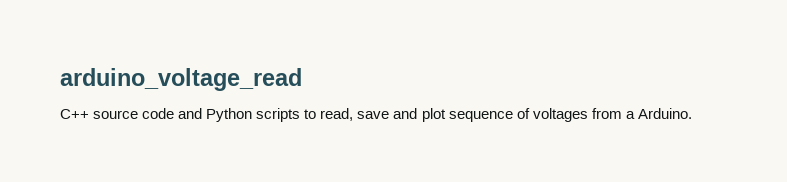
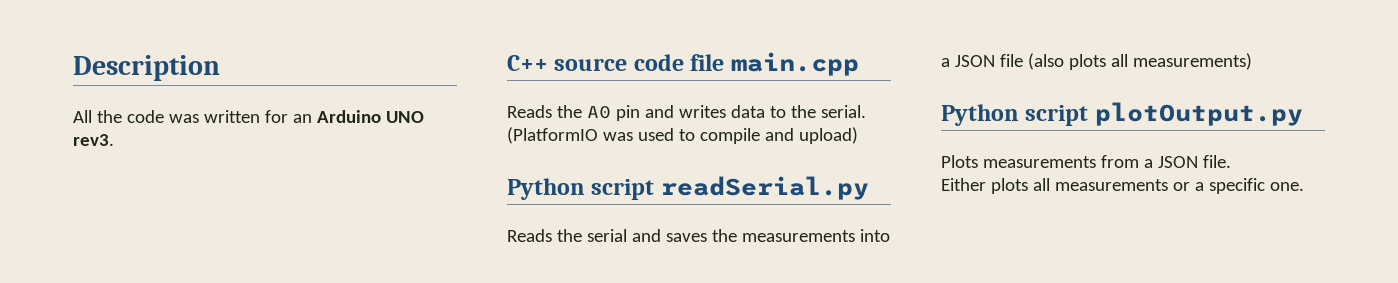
[60,68,302,91] [60,108,692,122] arduino_voltage_read // C++ source code and Python scripts to read, save and plot sequence of voltages from a Arduino. -> [73,55,220,81] [73,110,424,123] [73,134,114,146] [507,52,859,76] [507,105,866,121] [507,127,858,144] [507,176,869,200] [507,229,890,242] [941,53,1252,70] [941,102,1303,126] [941,155,1231,168] [941,178,1304,194] Description // All the code was written for an Arduino UNO rev3. // C++ source code file main.cpp // Reads the A0 pin and writes data to the serial. (PlatformIO was used to compile and upload) // Python script readSerial.py // Reads the serial and saves the measurements into a JSON file (also plots all measurements) // Python script plotOutput.py // Plots measurements from a JSON file. // Either plots all measurements or a specific one.

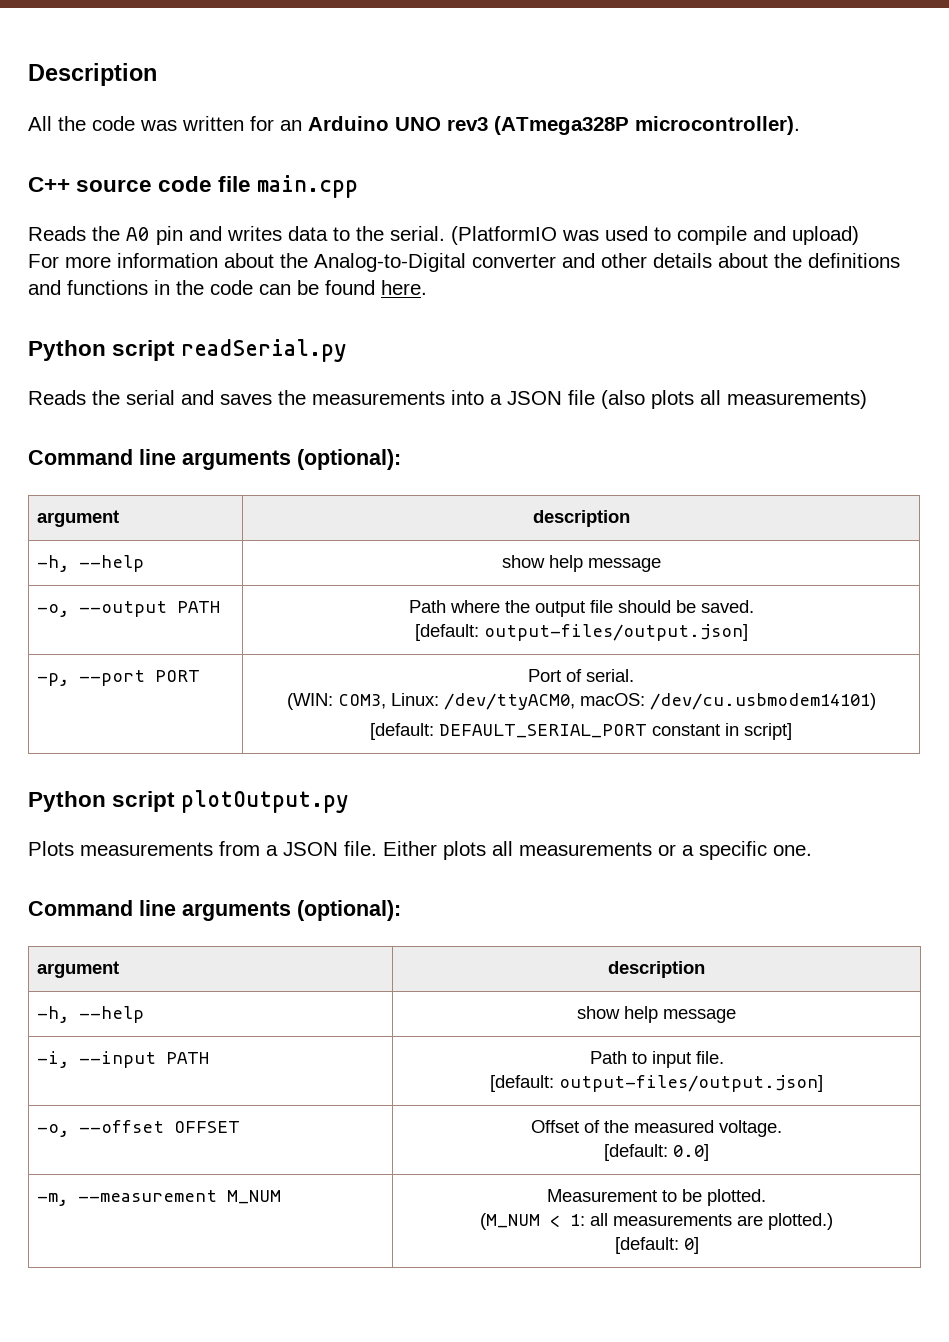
[73,134,114,146] rev3. -> [447,116,800,135] rev3 (ATmega328P microcontroller).
(858, 135) none -> [28,253,900,272] [28,280,427,295] // For more information about the Analog-to-Digital converter and other details about the definitions and functions in the code can be found here.
(1252, 61) none -> [28,449,401,470] [37,510,120,527] [532,510,630,527] [37,555,145,572] [501,555,661,572] [37,601,221,617] [408,600,754,617] [414,624,748,641] [37,670,201,686] [528,669,634,682] [286,693,876,710] [370,723,792,740] // Command line arguments (optional): // argument | description // -h, --help | show help message // -o, --output PATH | Path where the output file should be saved. // [default: output-files/output.json] // -p, --port PORT | Port of serial. // (WIN: COM3, Linux: /dev/ttyACM0, macOS: /dev/cu.usbmodem14101) // [default: DEFAULT_SERIAL_PORT constant in script]
(1231, 161) // -> (377, 848) none
(1304, 186) none -> [28,900,401,921] [37,961,120,978] [608,961,705,978] [37,1006,145,1023] [577,1006,736,1023] [37,1051,210,1068] [589,1051,724,1068] [490,1075,823,1092] [37,1120,241,1137] [531,1120,782,1137] [604,1144,709,1161] [37,1190,282,1206] [547,1189,766,1206] [480,1213,833,1230] [614,1237,699,1254] // Command line arguments (optional): // argument | description // -h, --help | show help message // -i, --input PATH | Path to input file. // [default: output-files/output.json] // -o, --offset OFFSET | Offset of the measured voltage. // [default: 0.0] // -m, --measurement M_NUM | Measurement to be plotted. // (M_NUM < 1: all measurements are plotted.) // [default: 0]

